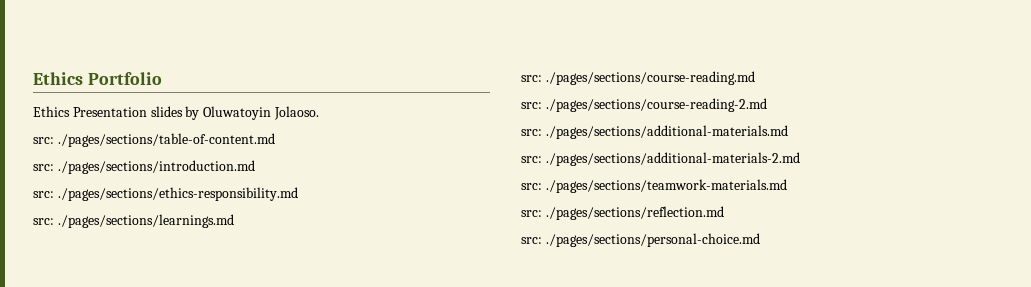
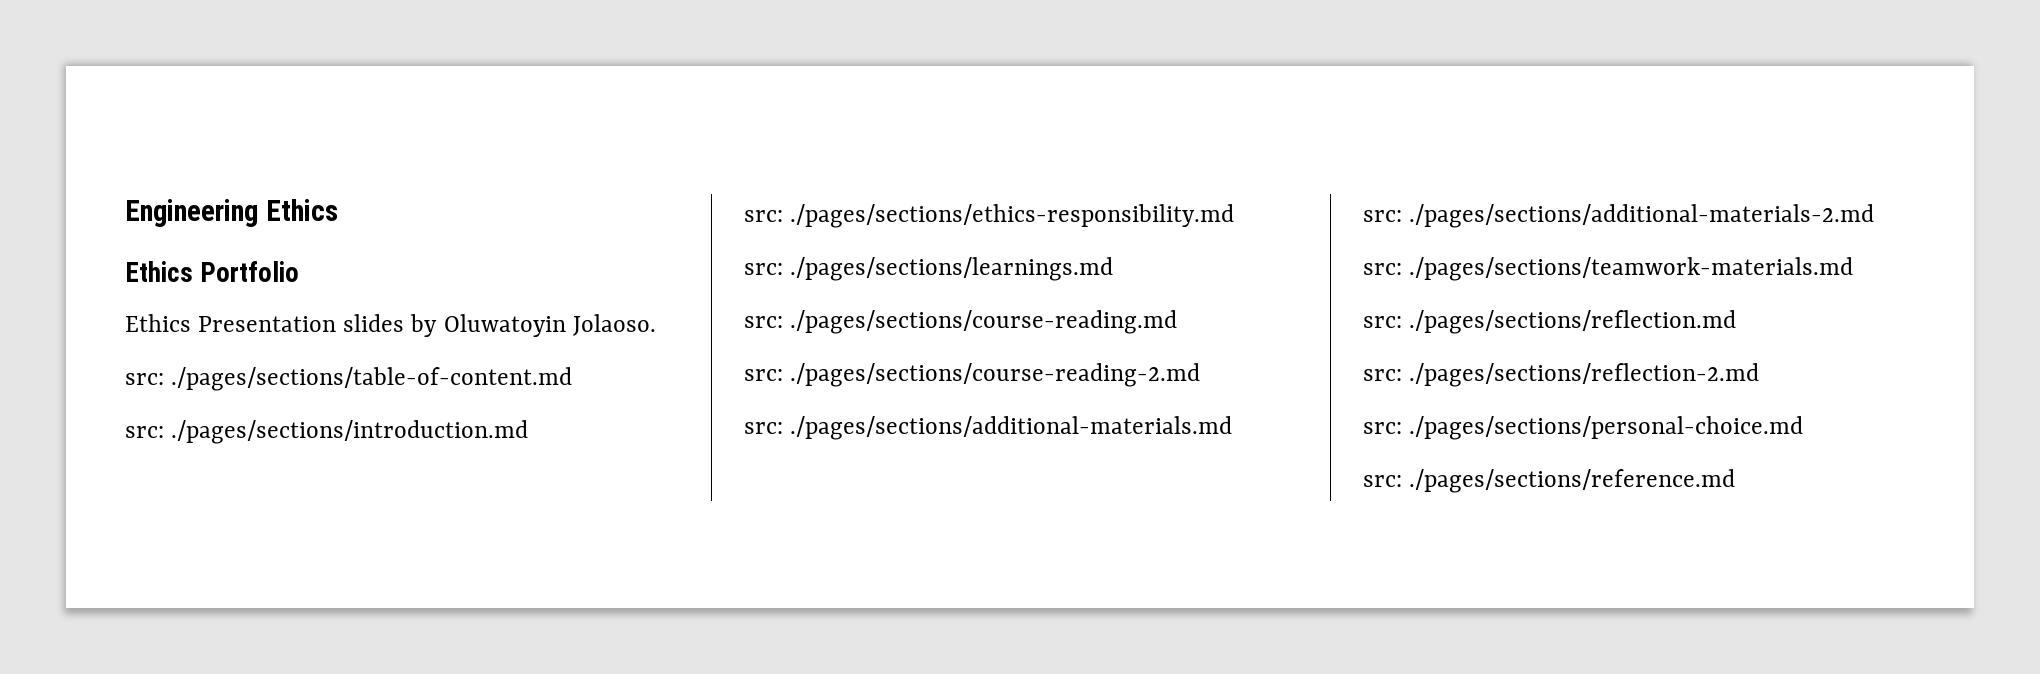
(33, 78) none -> [125,199,338,227] Engineering Ethics //
(724, 213) none -> [1363,363,1760,387] // src: ./pages/sections/reflection-2.md
(760, 240) none -> [1363,469,1736,493] // src: ./pages/sections/reference.md

